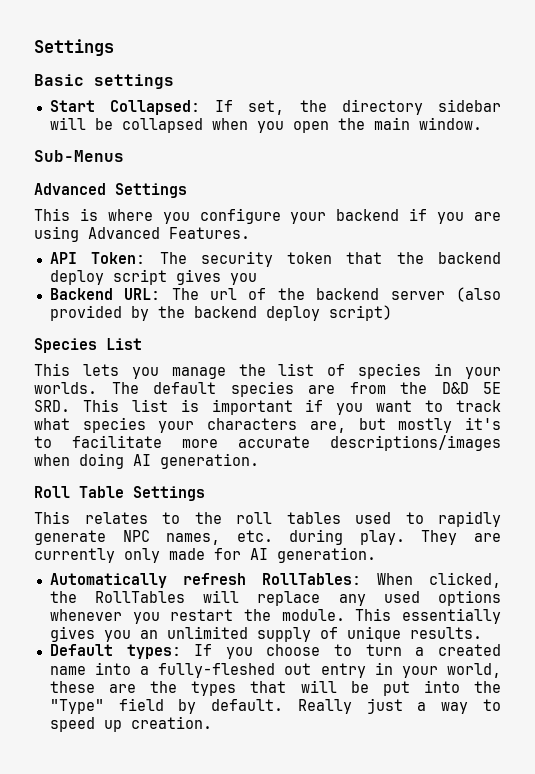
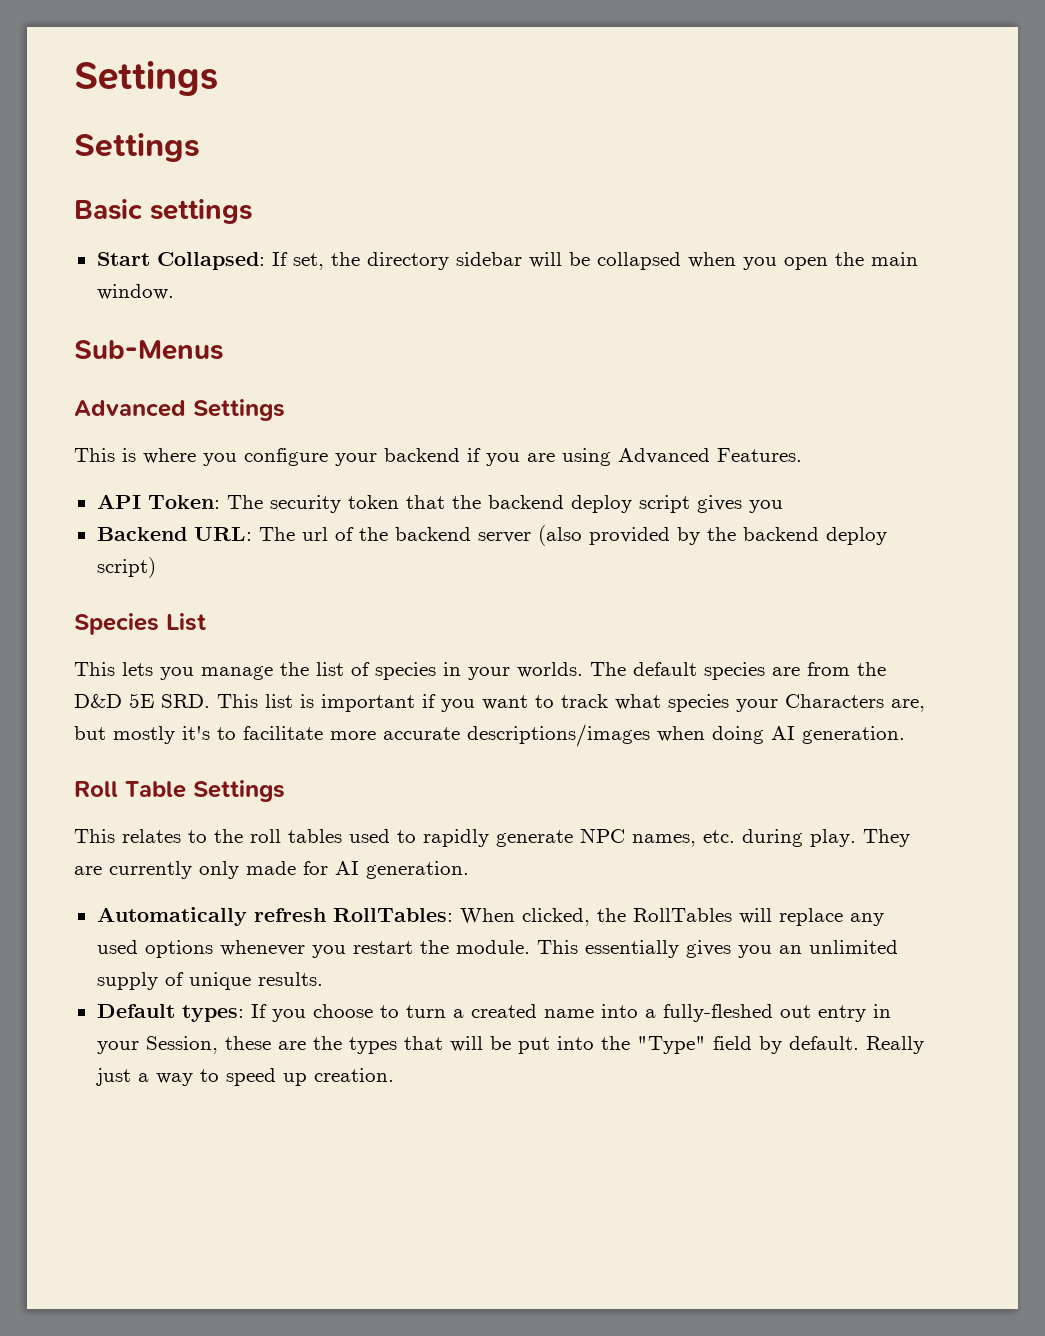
[34,39,114,56] Settings -> [74,61,218,96] [74,133,200,162] Settings // Settings
[207,418,298,430] characters -> [785,694,884,708] Characters
[447,663,502,678] world, -> [145,1036,218,1054] Session,

